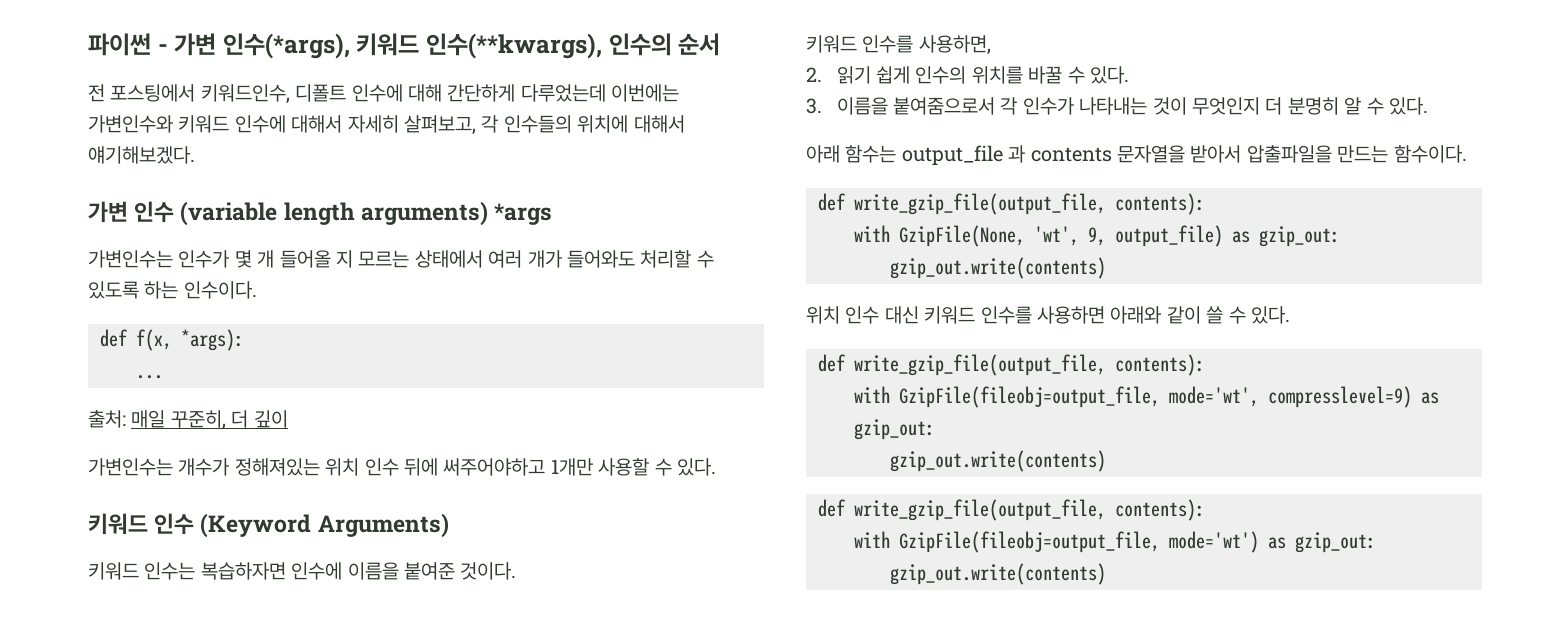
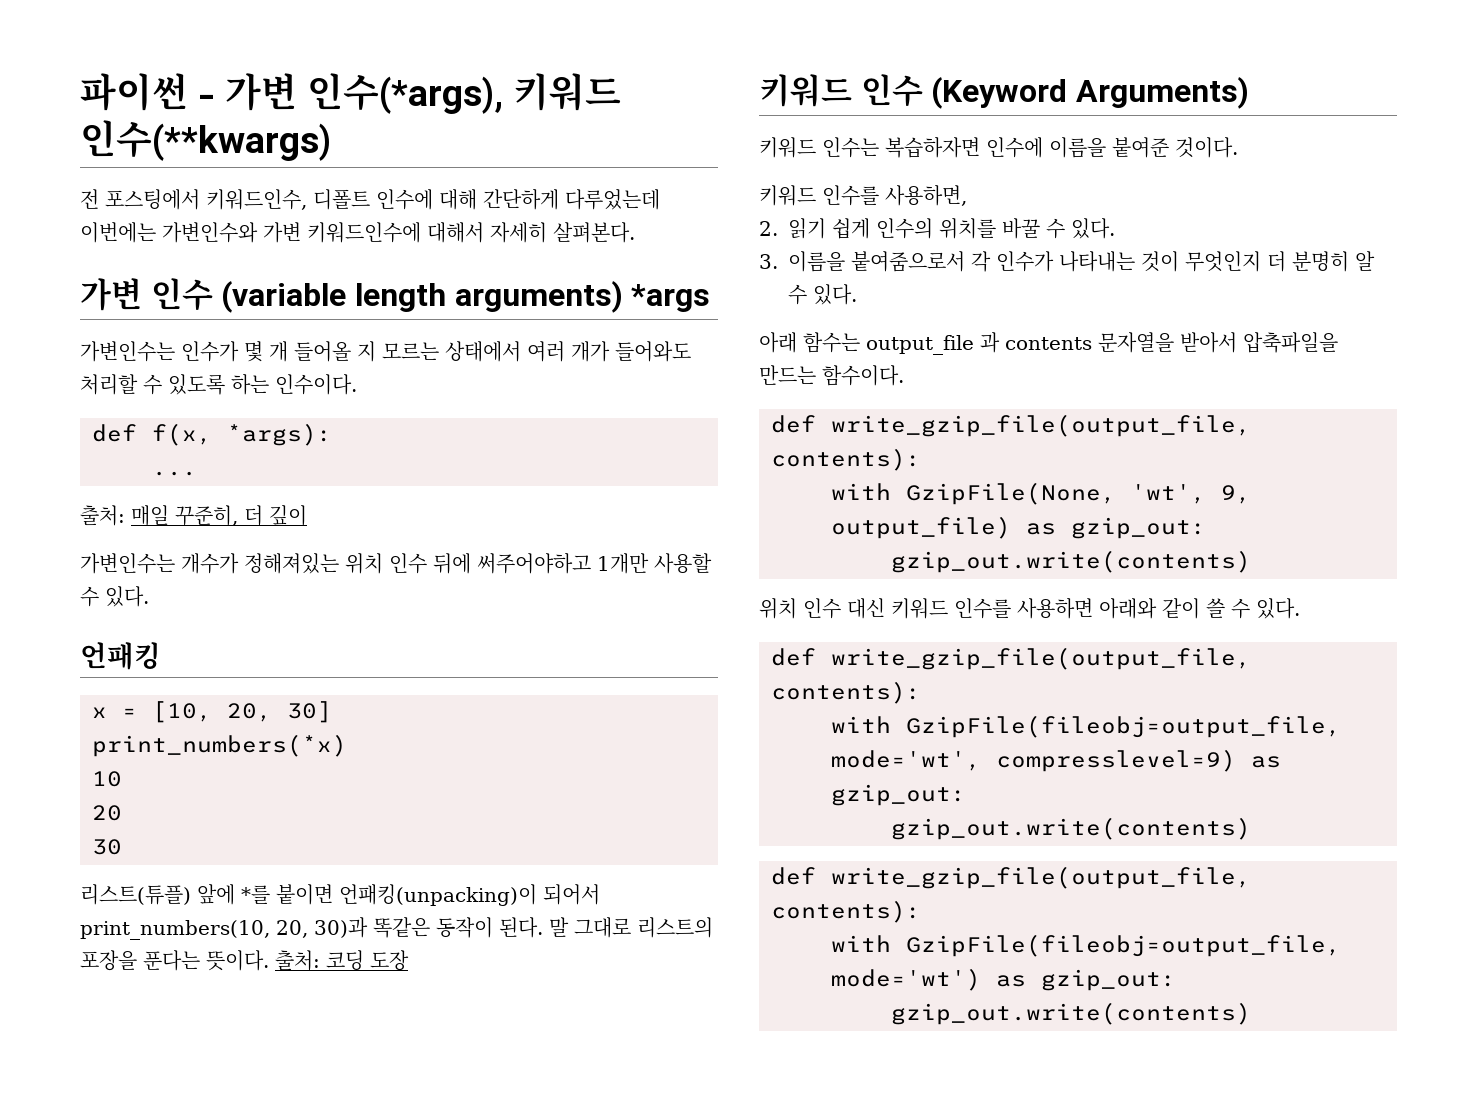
[426,33,721,59] 인수(**kwargs), 인수의 순서 -> [80,120,331,161] 인수(**kwargs)
[178,115,685,135] [88,146,195,164] 키워드 인수에 대해서 자세히 살펴보고, 각 인수들의 위치에 대해서 얘기해보겠다. -> [263,222,635,243] 가변 키워드인수에 대해서 자세히 살펴본다.
(716, 467) none -> [80,642,161,670] [92,701,332,723] [92,734,347,757] [92,771,122,787] [92,805,122,821] [92,839,122,855] [80,884,600,906] [80,917,713,940] [80,950,409,971] // 언패킹 // x = [10, 20, 30] // print_numbers(*x) // 10 // 20 // 30 // 리스트(튜플) 앞에 *를 붙이면 언패킹(unpacking)이 되어서 print_numbers(10, 20, 30)과 똑같은 동작이 된다. 말 그대로 리스트의 포장을 푼다는 뜻이다. 출처: 코딩 도장
[1246,145,1332,163] 압출파일을 -> [1243,332,1338,353] 압축파일을

